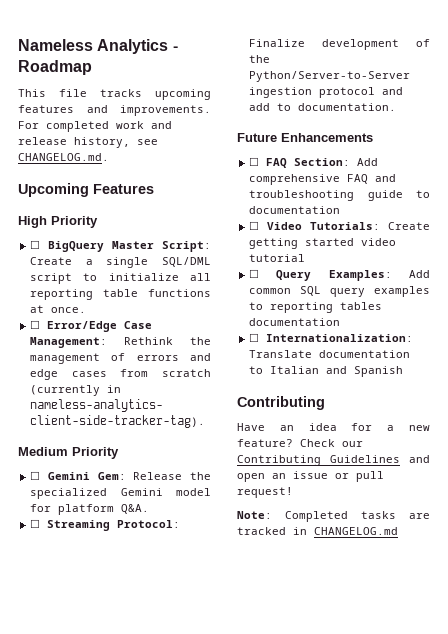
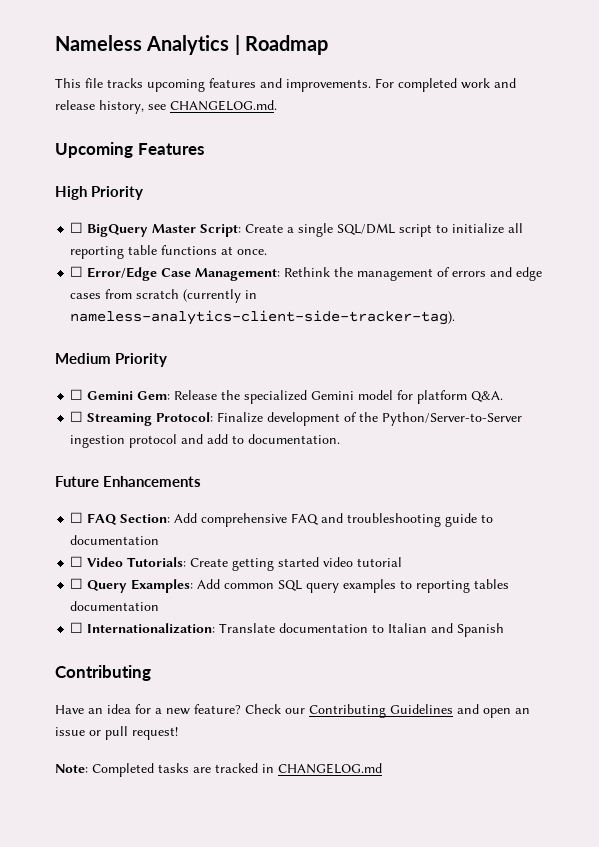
[172,46,178,51] - -> [234,35,240,55] |

